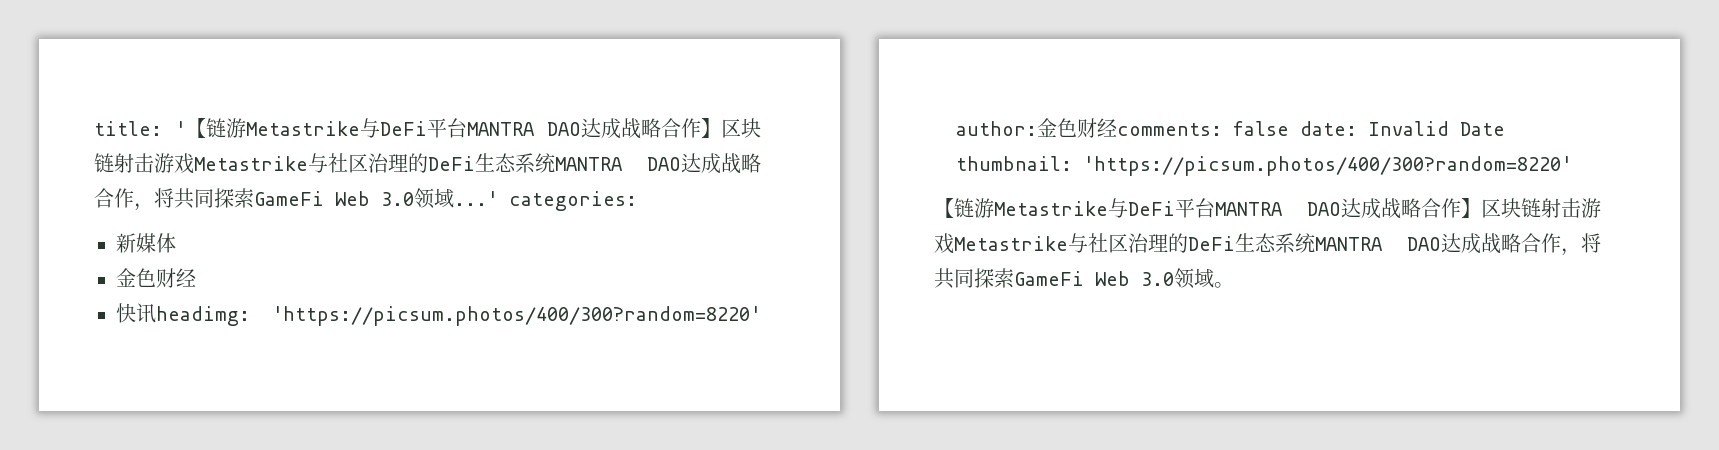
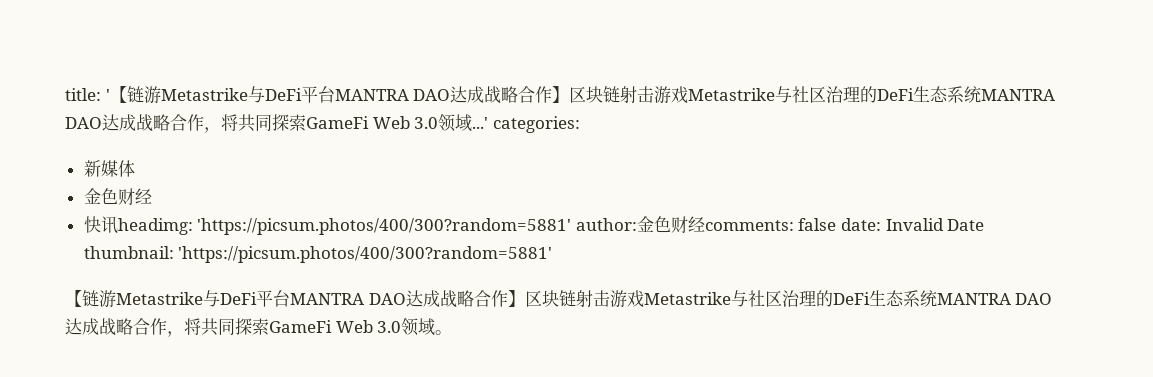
[272,306,761,326] 'https://picsum.photos/400/300?random=8220' -> [197,218,572,235] 'https://picsum.photos/400/300?random=5881'
[1083,156,1572,176] 'https://picsum.photos/400/300?random=8220' -> [178,246,553,263] 'https://picsum.photos/400/300?random=5881'

